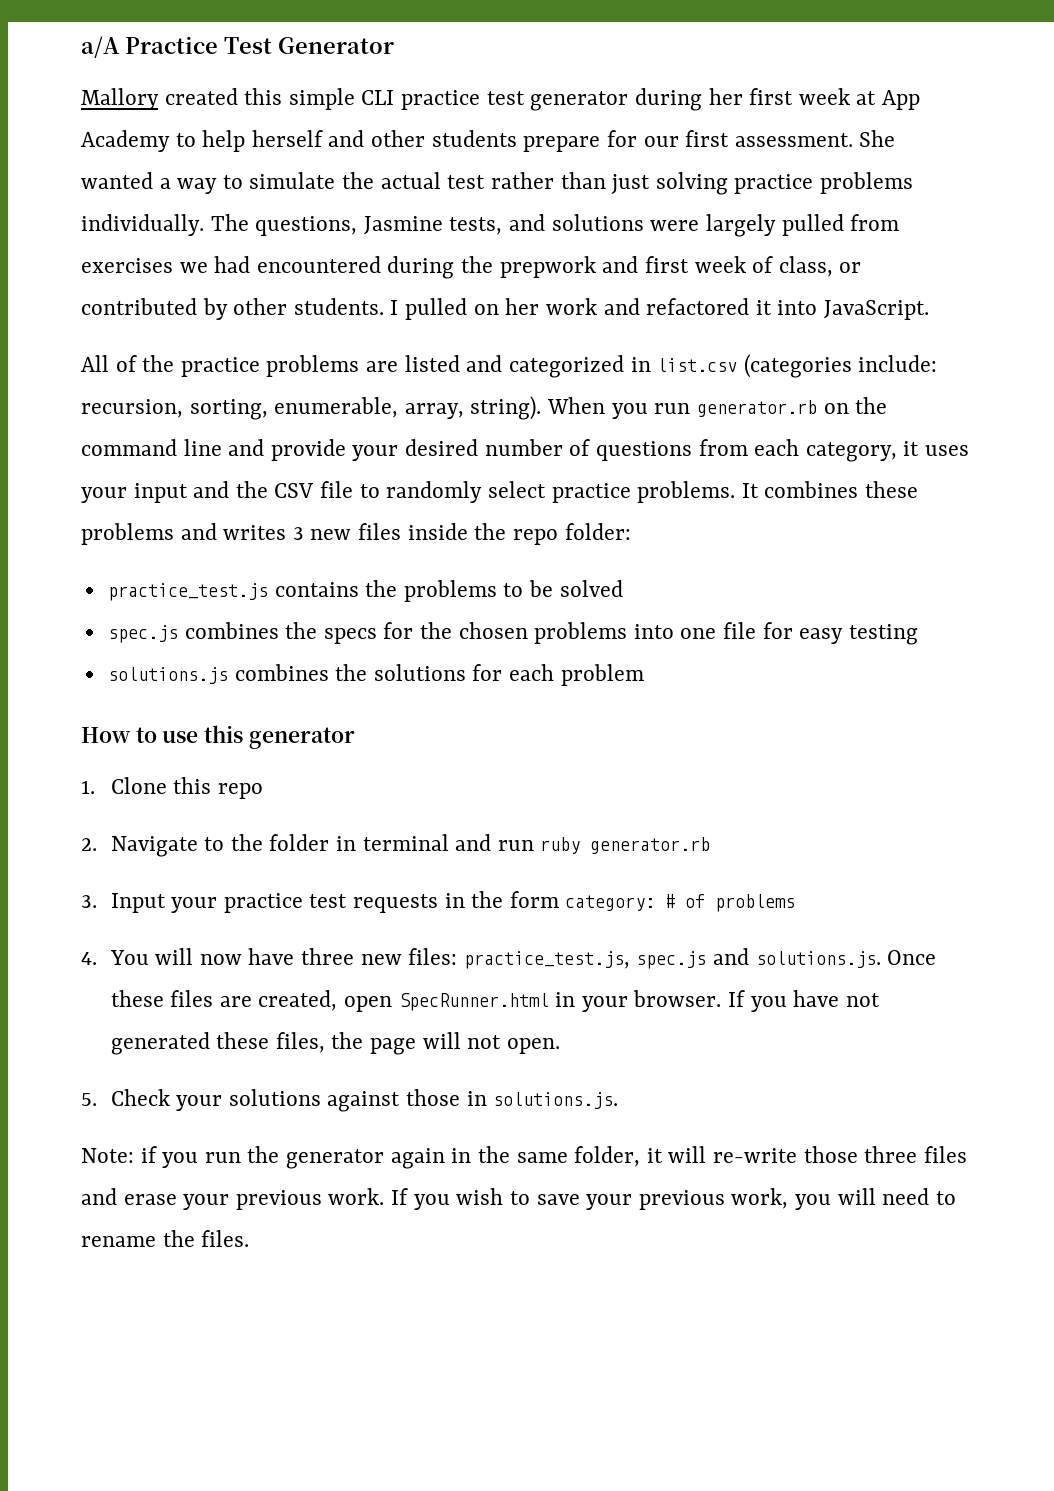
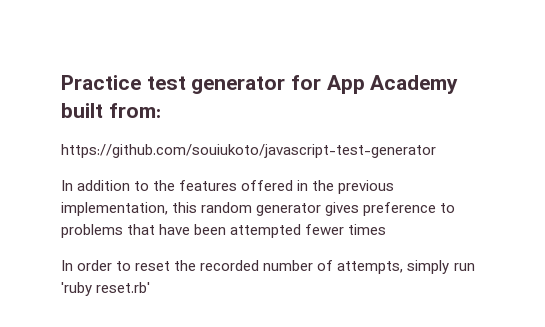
[81,36,394,58] [81,88,920,111] [81,130,896,152] [81,172,913,195] [81,214,900,237] [81,256,862,279] [81,298,929,320] [81,354,938,378] [81,396,888,420] [81,439,969,462] [81,481,918,503] [81,523,631,545] [107,580,623,602] [107,622,918,645] [107,664,644,686] [81,725,355,749] [81,777,263,799] [81,834,711,857] [81,891,796,913] [81,948,937,969] [110,990,880,1012] [110,1032,560,1055] [81,1089,619,1112] [81,1146,967,1169] [81,1188,956,1210] [81,1230,250,1247] a/A Practice Test Generator // Mallory created this simple CLI practice test generator during her first week at App Academy to help herself and other students prepare for our first assessment. She wanted a way to simulate the actual test rather than just solving practice problems individually. The questions, Jasmine tests, and solutions were largely pulled from exercises we had encountered during the prepwork and first week of class, or contributed by other students. I pulled on her work and refactored it into JavaScript. // All of the practice problems are listed and categorized in list.csv (categories include: recursion, sorting, enumerable, array, string). When you run generator.rb on the command line and provide your desired number of questions from each category, it uses your input and the CSV file to randomly select practice problems. It combines these problems and writes 3 new files inside the repo folder: // practice_test.js contains the problems to be solved // spec.js combines the specs for the chosen problems into one file for easy testing // solutions.js combines the solutions for each problem // How to use this generator // 1. Clone this repo // 2. Navigate to the folder in terminal and run ruby generator.rb // 3. Input your practice test requests in the form category: # of problems // 4. You will now have three new files: practice_test.js, spec.js and solutions.js. Once these files are created, open SpecRunner.html in your browser. If you have not generated these files, the page will not open. // 5. Check your solutions against those in solutions.js. // Note: if you run the generator again in the same folder, it will re-write those three files and erase your previous work. If you wish to save your previous work, you will need to rename the files. -> [61,75,459,94] [61,103,161,118] [61,144,436,158] [61,180,395,194] [61,202,456,216] [61,224,387,238] [61,260,475,274] [61,282,151,296] Practice test generator for App Academy built from: // https://github.com/souiukoto/javascript-test-generator // In addition to the features offered in the previous implementation, this random generator gives preference to problems that have been attempted fewer times // In order to reset the recorded number of attempts, simply run 'ruby reset.rb'

